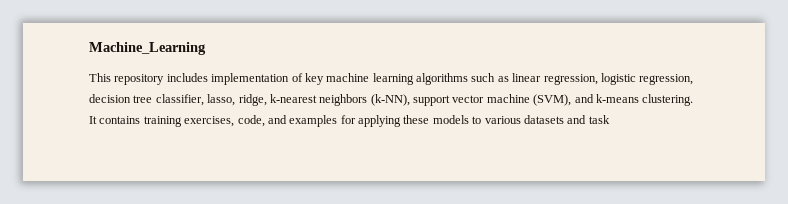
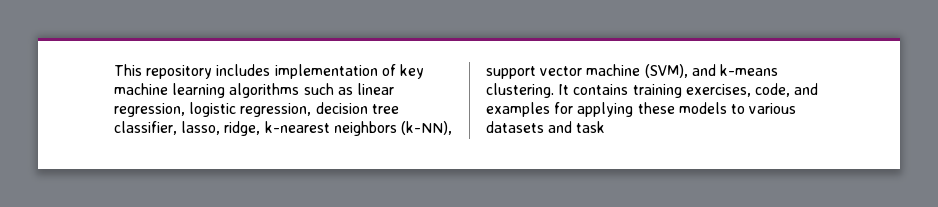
[89,42,206,55] Machine_Learning // -> (114, 70) none

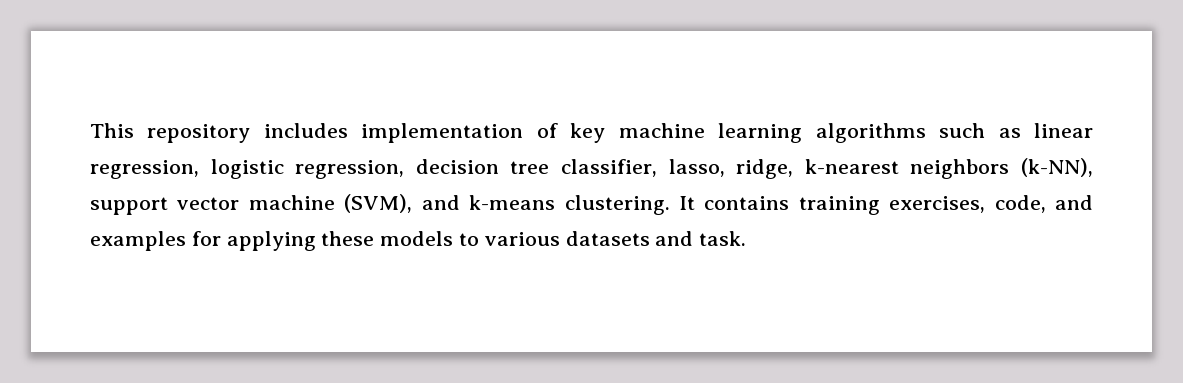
[576,121,606,133] task -> [699,231,747,246] task.

